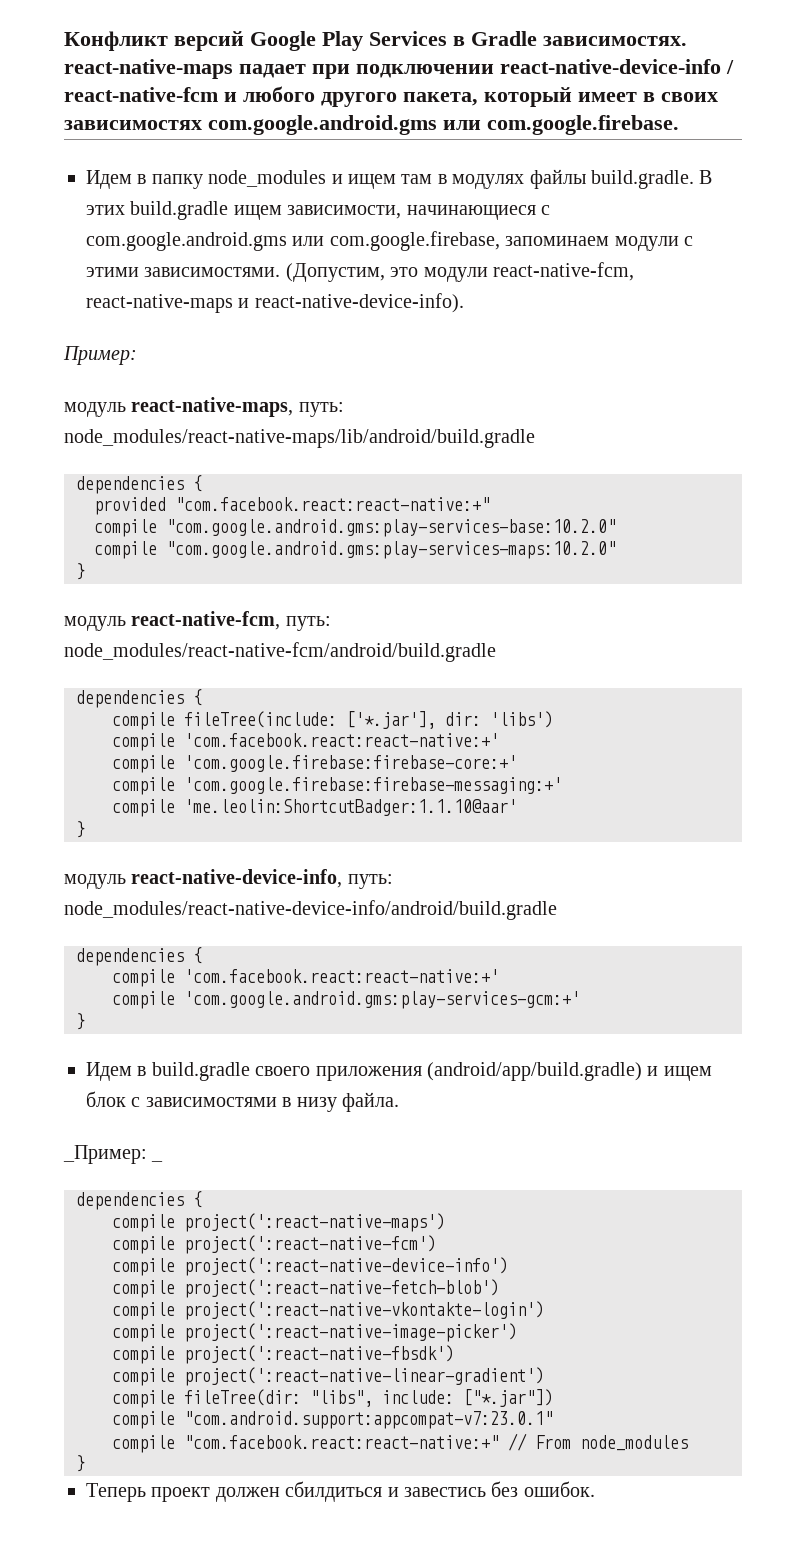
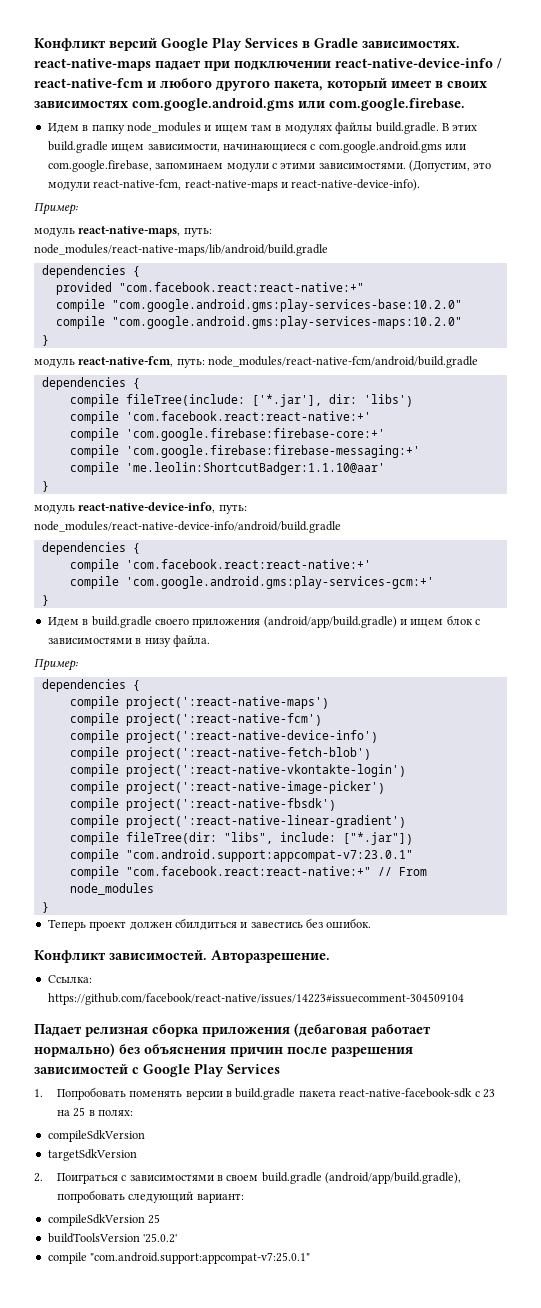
[63,1145,164,1164] _Пример: _ -> [34,658,78,671] Пример:
(595, 1489) none -> [34,949,330,963] [47,975,92,983] [47,993,464,1005] [34,1023,431,1037] [34,1043,413,1057] [34,1063,280,1077] [34,1087,495,1100] [56,1107,134,1117] [47,1130,145,1142] [47,1149,137,1161] [34,1172,462,1184] [56,1190,244,1203] [47,1214,161,1226] [47,1233,178,1243] [47,1252,311,1264] // Конфликт зависимостей. Авторазрешение. // Ссылка: https://github.com/facebook/react-native/issues/14223#issuecomment-304509104 // Падает релизная сборка приложения (дебаговая работает нормально) без объяснения причин после разрешения зависимостей с Google Play Services // 1. Попробовать поменять версии в build.gradle пакета react-native-facebook-sdk с 23 на 25 в полях: // compileSdkVersion // targetSdkVersion // 2. Поиграться с зависимостями в своем build.gradle (android/app/build.gradle), попробовать следующий вариант: // compileSdkVersion 25 // buildToolsVersion '25.0.2' // compile "com.android.support:appcompat-v7:25.0.1"

